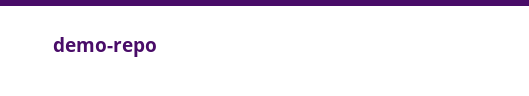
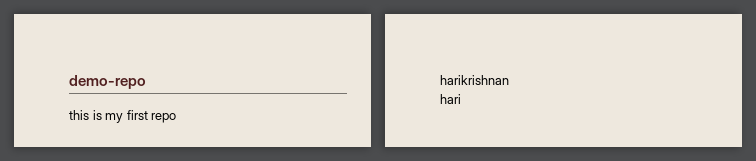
(157, 47) none -> [69,110,177,123] [440,75,509,85] [440,94,461,104] // this is my first repo // harikrishnan // hari

